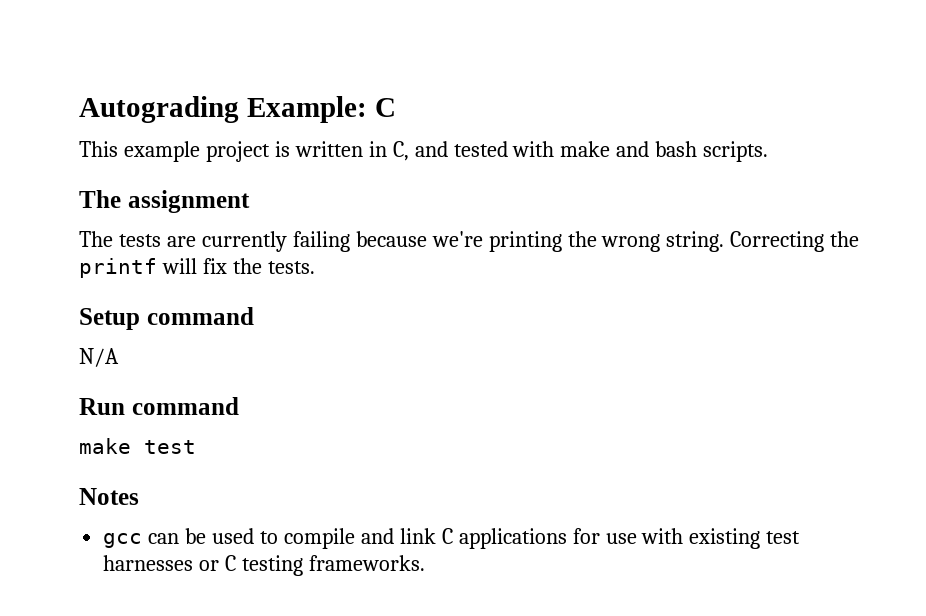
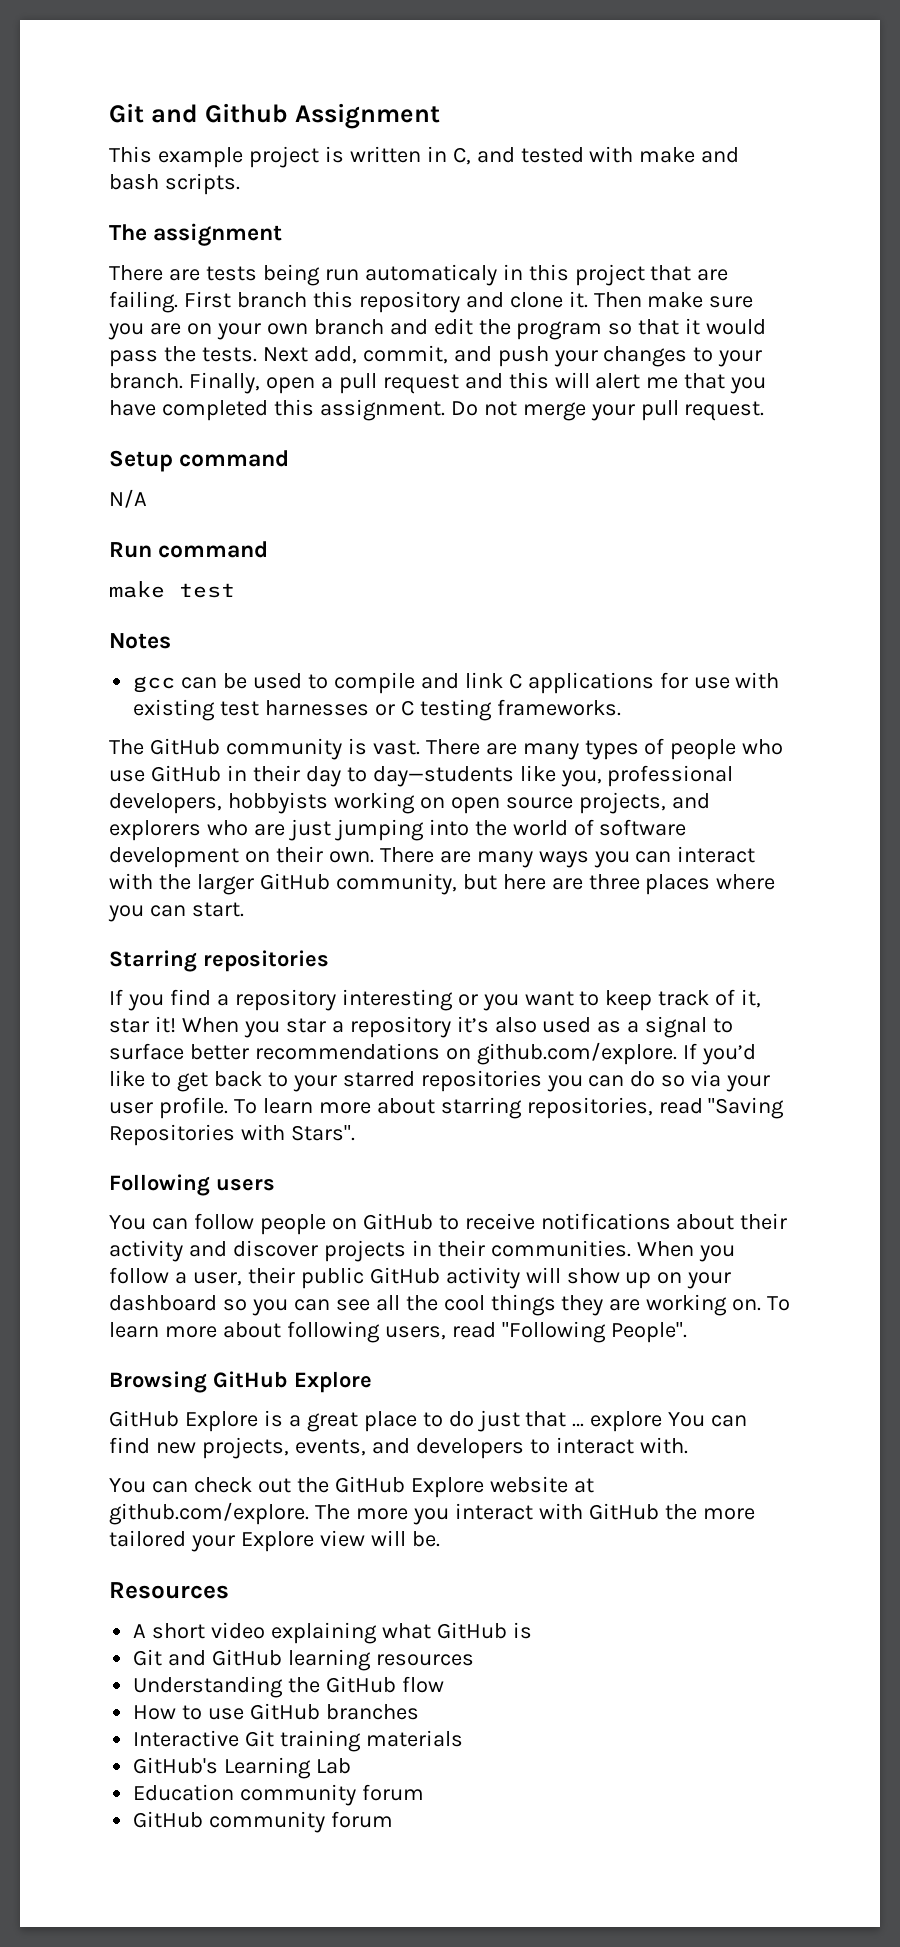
[79,96,396,123] Autograding Example: C -> [109,103,440,129] Git and Github Assignment
[79,231,860,252] [79,258,315,278] The tests are currently failing because we're printing the wrong string. Correcting the printf will fix the tests. -> [109,264,729,286] [109,291,754,313] [108,318,767,340] [109,345,763,367] [109,372,767,394] [109,399,765,421] There are tests being run automaticaly in this project that are failing. First branch this repository and clone it. Then make sure you are on your own branch and edit the program so that it would pass the tests. Next add, commit, and push your changes to your branch. Finally, open a pull request and this will alert me that you have completed this assignment. Do not merge your pull request.
(425, 563) none -> [109,738,784,760] [109,765,734,787] [109,792,710,814] [109,819,687,841] [109,846,756,868] [109,873,776,895] [108,902,244,922] [109,950,329,972] [109,989,762,1011] [109,1016,734,1038] [109,1042,756,1065] [109,1070,771,1092] [109,1097,785,1119] [109,1124,355,1146] [109,1174,275,1196] [109,1213,788,1235] [109,1240,735,1262] [109,1267,732,1289] [109,1294,791,1316] [109,1321,687,1343] [109,1371,372,1393] [109,1410,748,1432] [109,1437,688,1459] [109,1476,594,1498] [109,1502,755,1525] [109,1530,440,1552] [109,1582,229,1599] [133,1622,532,1644] [133,1649,474,1671] [133,1676,445,1698] [133,1703,419,1720] [133,1730,464,1752] [133,1757,352,1779] [133,1784,425,1806] [133,1811,394,1833] // The GitHub community is vast. There are many types of people who use GitHub in their day to day—students like you, professional developers, hobbyists working on open source projects, and explorers who are just jumping into the world of software development on their own. There are many ways you can interact with the larger GitHub community, but here are three places where you can start. // Starring repositories // If you find a repository interesting or you want to keep track of it, star it! When you star a repository it’s also used as a signal to surface better recommendations on github.com/explore. If you’d like to get back to your starred repositories you can do so via your user profile. To learn more about starring repositories, read "Saving Repositories with Stars". // Following users // You can follow people on GitHub to receive notifications about their activity and discover projects in their communities. When you follow a user, their public GitHub activity will show up on your dashboard so you can see all the cool things they are working on. To learn more about following users, read "Following People". // Browsing GitHub Explore // GitHub Explore is a great place to do just that … explore You can find new projects, events, and developers to interact with. // You can check out the GitHub Explore website at github.com/explore. The more you interact with GitHub the more tailored your Explore view will be. // Resources // A short video explaining what GitHub is // Git and GitHub learning resources // Understanding the GitHub flow // How to use GitHub branches // Interactive Git training materials // GitHub's Learning Lab // Education community forum // GitHub community forum

